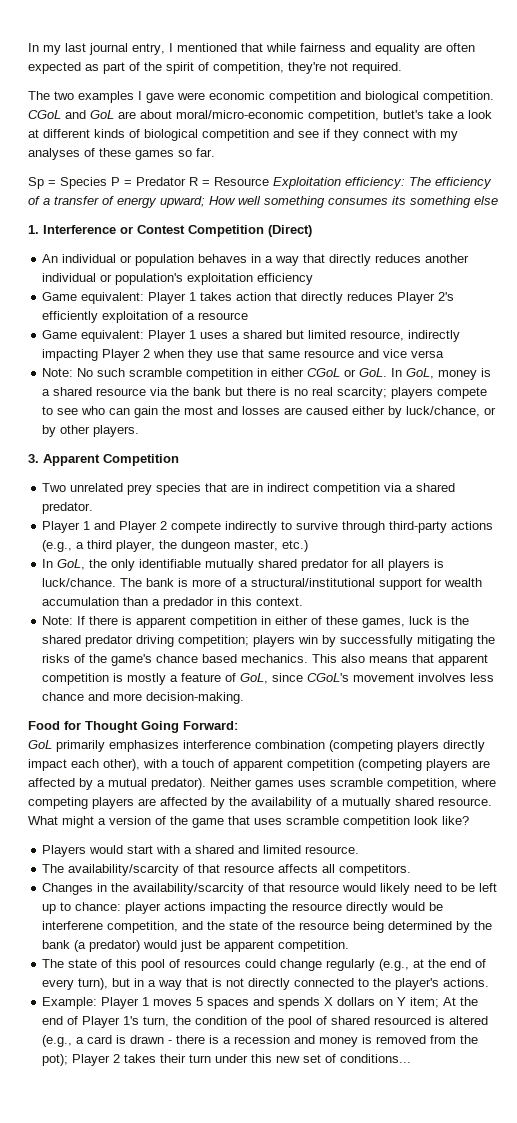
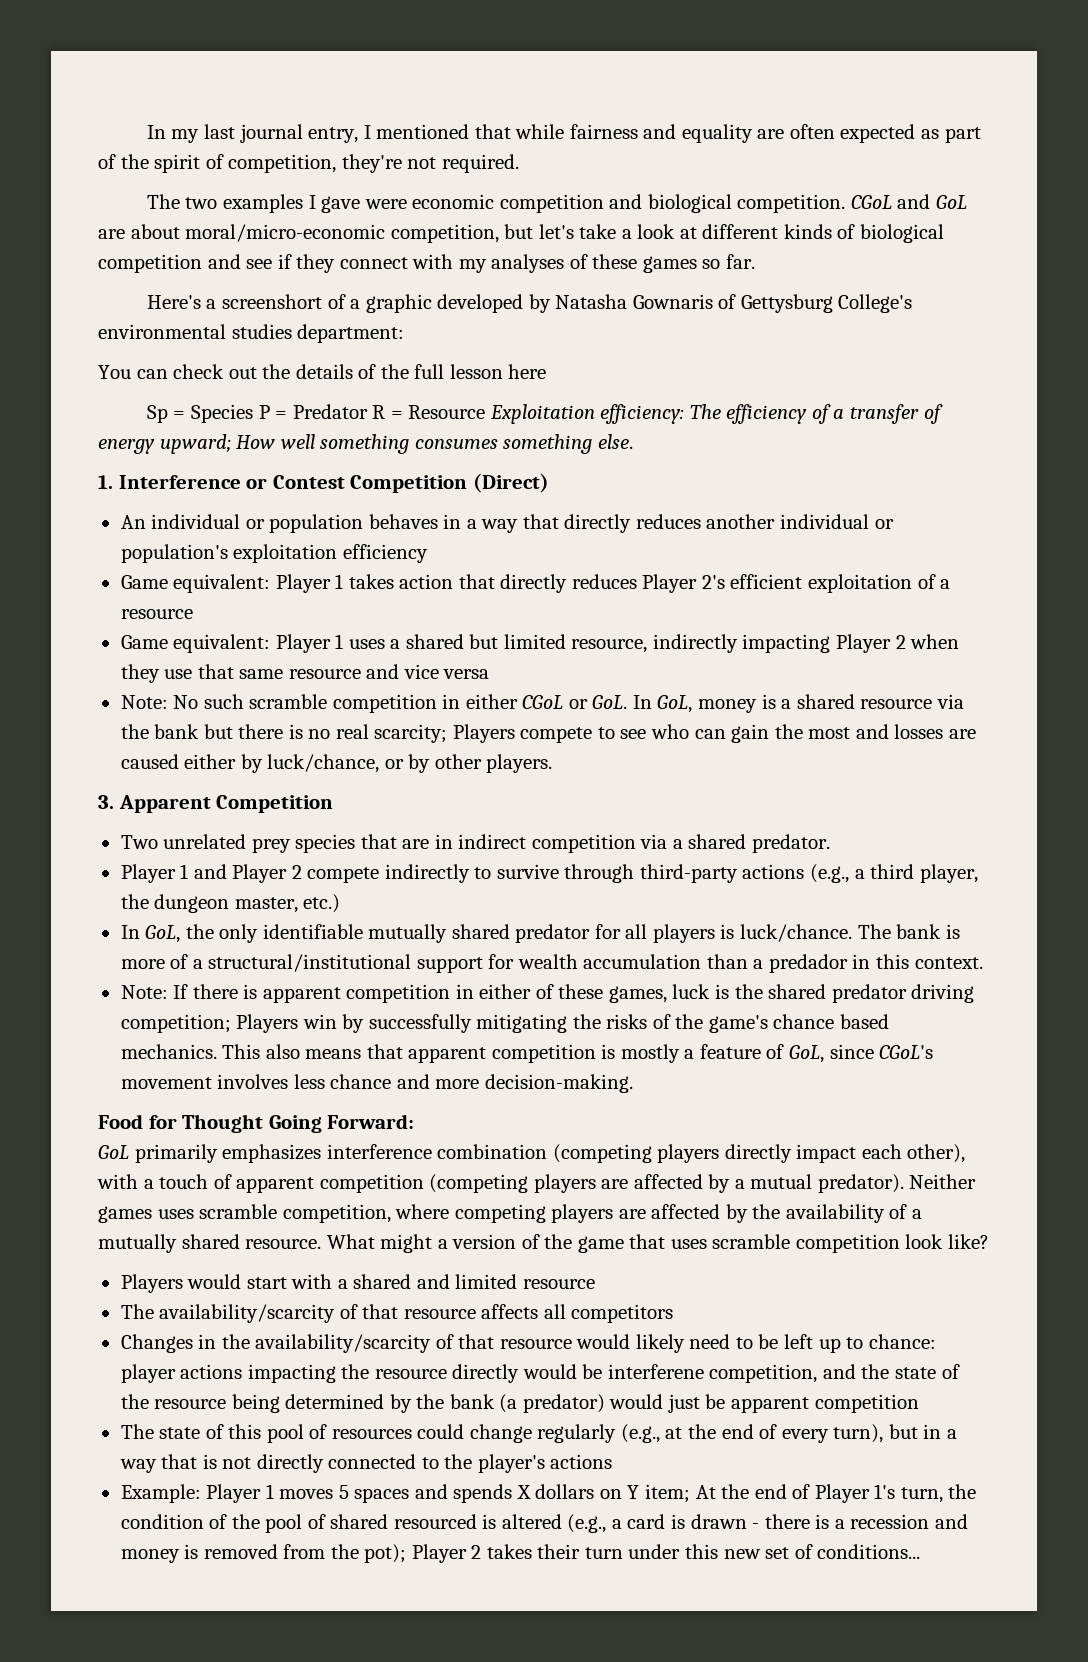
[383,110,424,119] butlet's -> [504,224,574,239] but let's
(215, 152) none -> [146,294,913,313] [98,324,405,343] [98,364,547,379] // Here's a screenshort of a graphic developed by Natasha Gownaris of Gettysburg College's environmental studies department: // You can check out the details of the full lesson here
[392,196,498,208] its something else -> [503,434,633,454] something else.
[42,311,99,323] efficiently -> [730,574,803,589] efficient
[391,387,434,399] players -> [452,724,515,743] Players
[253,635,296,647] players -> [236,1014,299,1033] Players
[305,846,360,854] resource. -> [522,1279,595,1289] resource
[339,864,412,876] competitors. -> [571,1304,674,1323] competitors
[278,940,350,952] competition. -> [814,1394,919,1413] competition
[443,978,490,987] actions. -> [550,1454,613,1469] actions

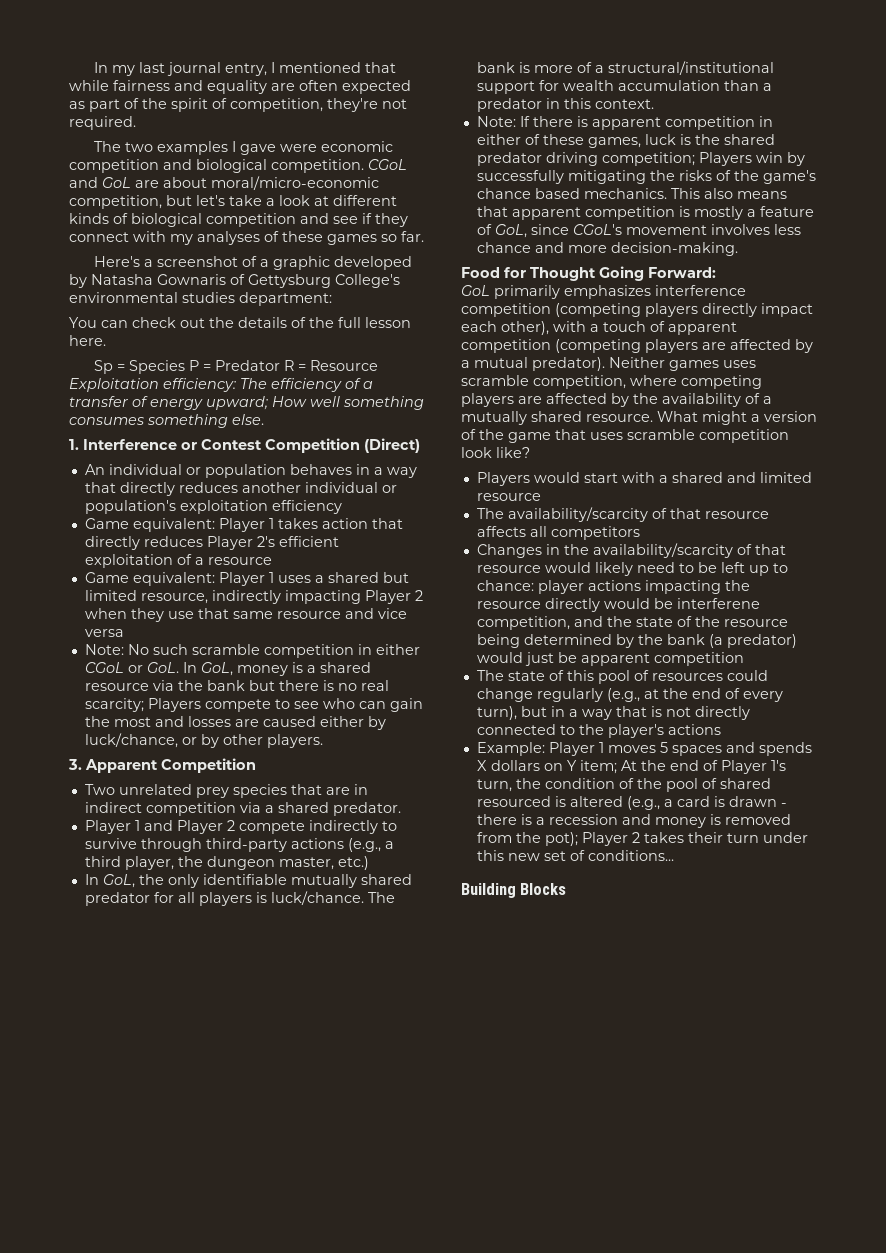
[222,294,323,309] screenshort -> [157,256,239,267] screenshot
[508,364,547,379] here -> [69,335,106,346] here.
[768,954,848,973] predador -> [476,98,542,112] predator
[437,1144,548,1159] combination -> [461,303,551,317] competition
(921, 1551) none -> [461,883,567,898] // Building Blocks

